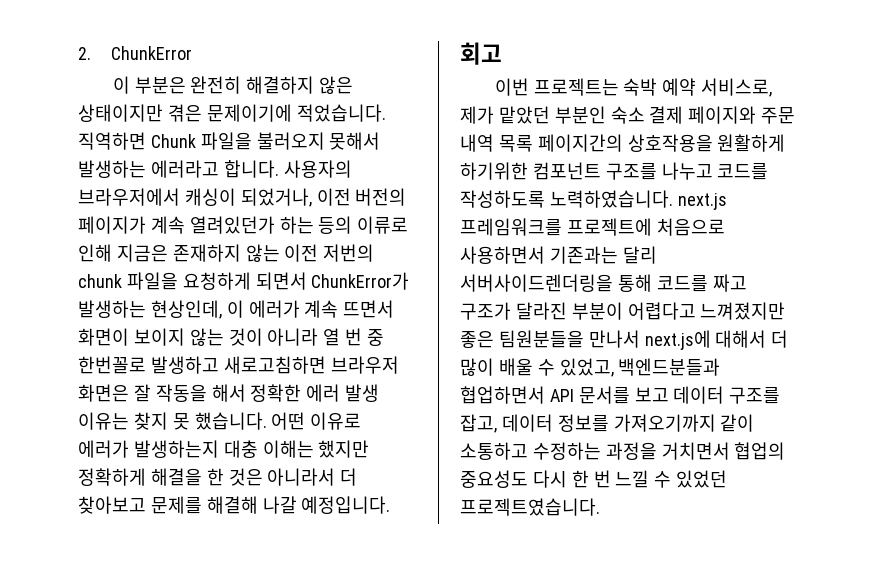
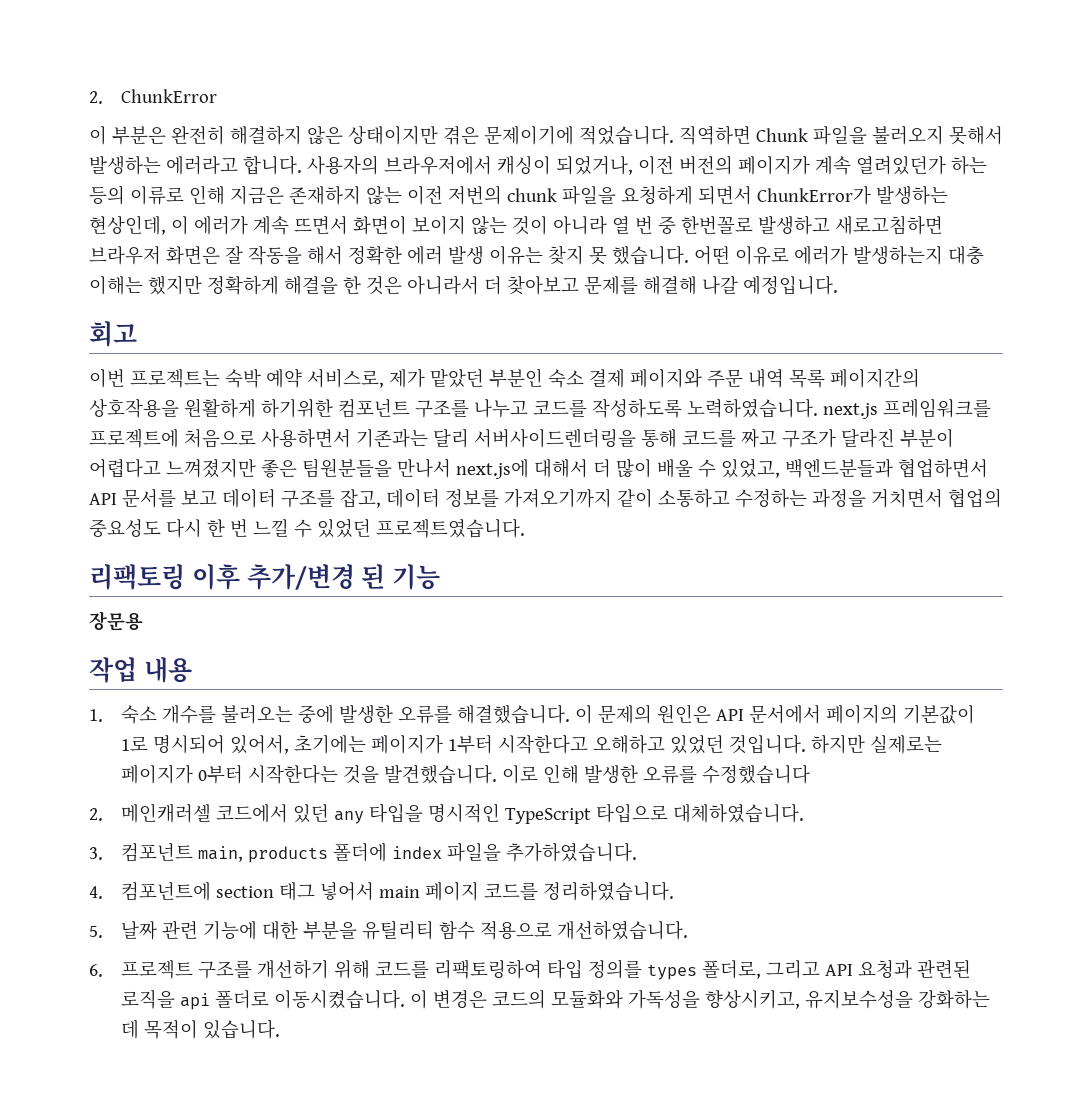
(600, 507) none -> [89,564,440,590] [89,611,143,631] [89,657,192,683] [89,704,976,724] [121,734,943,754] [121,764,811,784] [89,803,805,824] [89,842,638,863] [89,881,675,901] [89,920,689,940] [89,959,972,980] [121,989,991,1010] [121,1019,281,1039] // 리팩토링 이후 추가/변경 된 기능 // 장문용 // 작업 내용 // 1. 숙소 개수를 불러오는 중에 발생한 오류를 해결했습니다. 이 문제의 원인은 API 문서에서 페이지의 기본값이 1로 명시되어 있어서, 초기에는 페이지가 1부터 시작한다고 오해하고 있었던 것입니다. 하지만 실제로는 페이지가 0부터 시작한다는 것을 발견했습니다. 이로 인해 발생한 오류를 수정했습니다 // 2. 메인캐러셀 코드에서 있던 any 타입을 명시적인 TypeScript 타입으로 대체하였습니다. // 3. 컴포넌트 main, products 폴더에 index 파일을 추가하였습니다. // 4. 컴포넌트에 section 태그 넣어서 main 페이지 코드를 정리하였습니다. // 5. 날짜 관련 기능에 대한 부분을 유틸리티 함수 적용으로 개선하였습니다. // 6. 프로젝트 구조를 개선하기 위해 코드를 리팩토링하여 타입 정의를 types 폴더로, 그리고 API 요청과 관련된 로직을 api 폴더로 이동시켰습니다. 이 변경은 코드의 모듈화와 가독성을 향상시키고, 유지보수성을 강화하는 데 목적이 있습니다.

